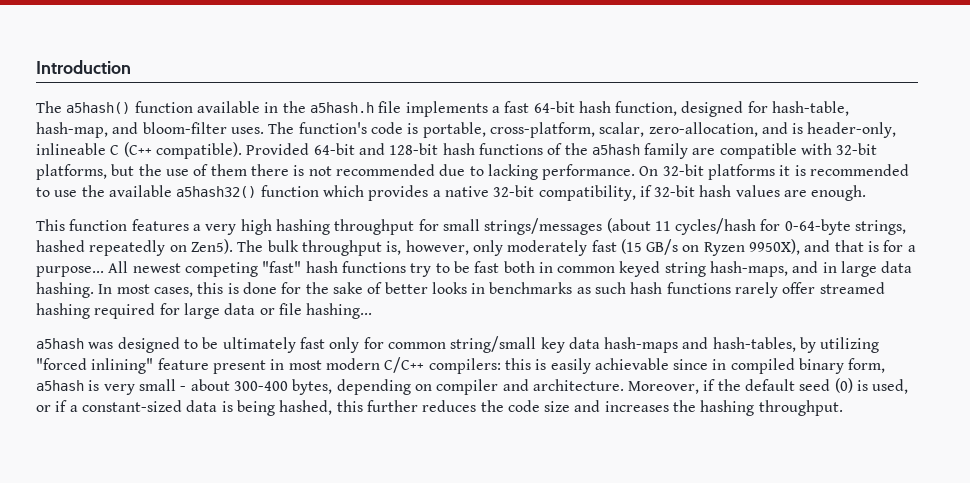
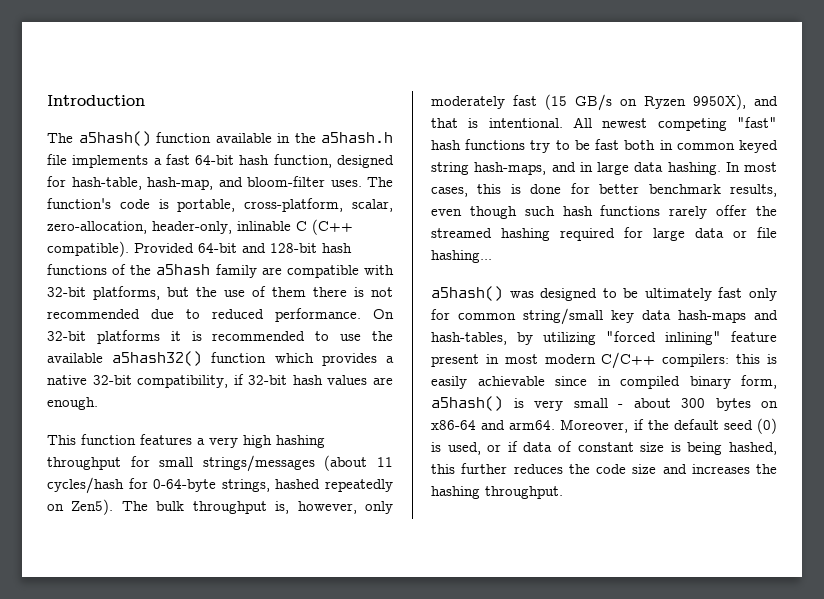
[761,122,897,138] [36,143,106,155] and is header-only, inlineable -> [152,221,291,234] header-only, inlinable
[487,164,538,180] lacking -> [212,309,264,319] reduced
[883,240,916,252] [36,266,104,277] for a purpose... -> [488,118,563,128] intentional.
[305,282,591,294] the sake of better looks in benchmarks as -> [599,184,777,197] [431,206,517,219] better benchmark results, even though
(816, 288) none -> [756,206,777,216] the
[36,338,84,349] a5hash -> [431,286,503,301] a5hash()
[36,380,84,391] a5hash -> [431,396,503,411] a5hash()
[233,379,624,395] 300-400 bytes, depending on compiler and architecture. -> [681,398,778,411] [431,420,556,430] 300 bytes on x86-64 and arm64.
[69,400,218,412] a constant-sized data -> [523,441,665,452] data of constant size

